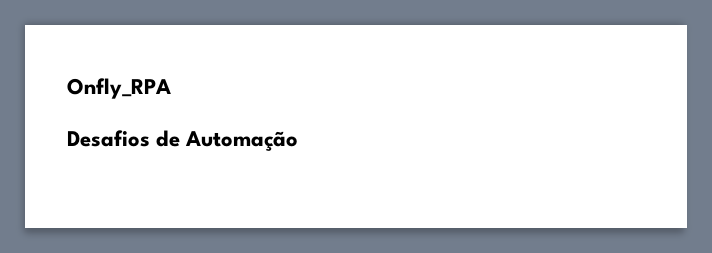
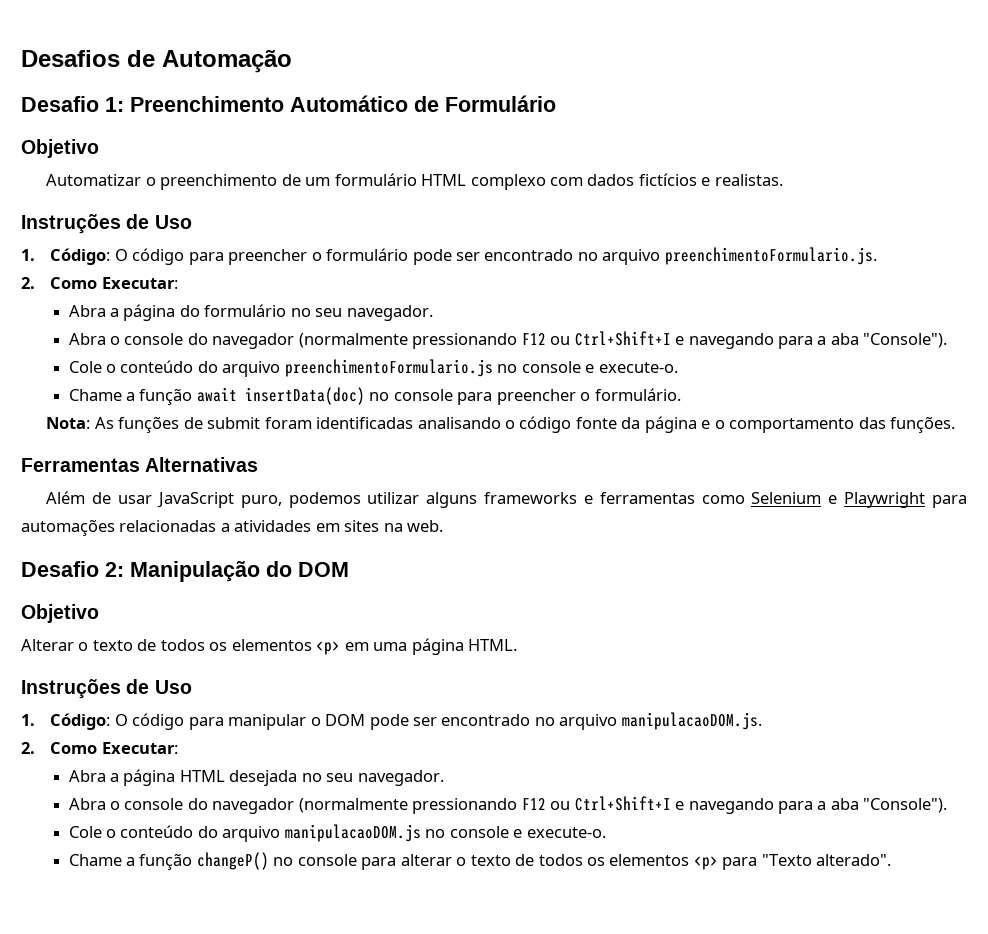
[67,78,171,99] Onfly_RPA // -> (21, 58) none
(299, 141) none -> [21,95,556,112] [21,139,99,158] [46,173,783,190] [21,214,192,234] [21,247,877,265] [21,277,178,289] [68,304,433,321] [68,331,948,349] [68,359,678,377] [68,387,681,405] [46,416,956,433] [21,457,259,472] [46,491,968,508] [21,519,444,536] [21,561,349,582] [21,604,99,623] [21,638,518,655] [21,679,192,699] [21,712,762,730] [21,742,178,754] [68,769,444,786] [68,796,948,814] [68,824,606,842] [68,852,892,870] // Desafio 1: Preenchimento Automático de Formulário // Objetivo // Automatizar o preenchimento de um formulário HTML complexo com dados fictícios e realistas. // Instruções de Uso // 1. Código: O código para preencher o formulário pode ser encontrado no arquivo preenchimentoFormulario.js. // 2. Como Executar: // Abra a página do formulário no seu navegador. // Abra o console do navegador (normalmente pressionando F12 ou Ctrl+Shift+I e navegando para a aba "Console"). // Cole o conteúdo do arquivo preenchimentoFormulario.js no console e execute-o. // Chame a função await insertData(doc) no console para preencher o formulário. // Nota: As funções de submit foram identificadas analisando o código fonte da página e o comportamento das funções. // Ferramentas Alternativas // Além de usar JavaScript puro, podemos utilizar alguns frameworks e ferramentas como Selenium e Playwright para automações relacionadas a atividades em sites na web. // Desafio 2: Manipulação do DOM // Objetivo // Alterar o texto de todos os elementos <p> em uma página HTML. // Instruções de Uso // 1. Código: O código para manipular o DOM pode ser encontrado no arquivo manipulacaoDOM.js. // 2. Como Executar: // Abra a página HTML desejada no seu navegador. // Abra o console do navegador (normalmente pressionando F12 ou Ctrl+Shift+I e navegando para a aba "Console"). // Cole o conteúdo do arquivo manipulacaoDOM.js no console e execute-o. // Chame a função changeP() no console para alterar o texto de todos os elementos <p> para "Texto alterado".

